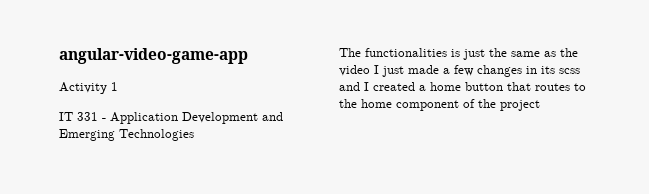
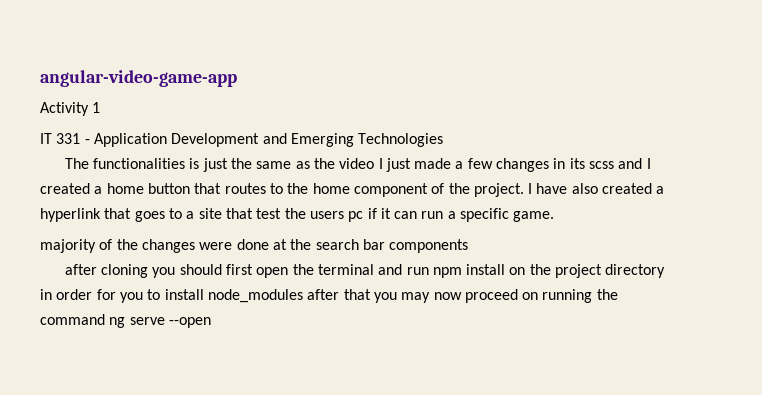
[500,100,540,111] project -> [473,183,665,197] [40,208,555,222] [40,239,469,253] [64,264,666,278] [40,289,618,303] [40,314,211,328] project. I have also created a hyperlink that goes to a site that test the users pc if it can run a specific game. // majority of the changes were done at the search bar components // after cloning you should first open the terminal and run npm install on the project directory in order for you to install node_modules after that you may now proceed on running the command ng serve --open

